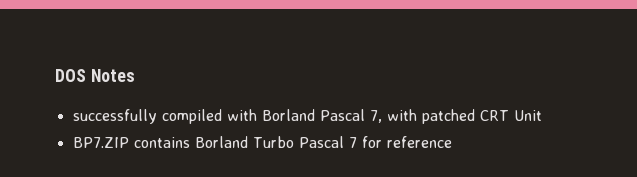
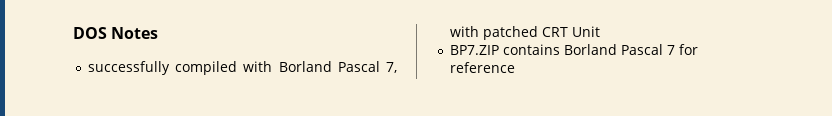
[252,136,294,148] Turbo -> (617, 49) none

